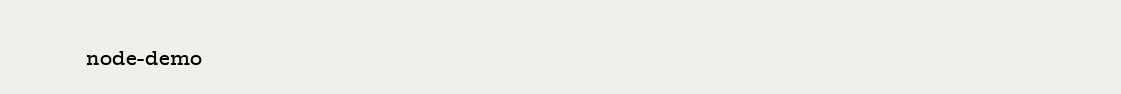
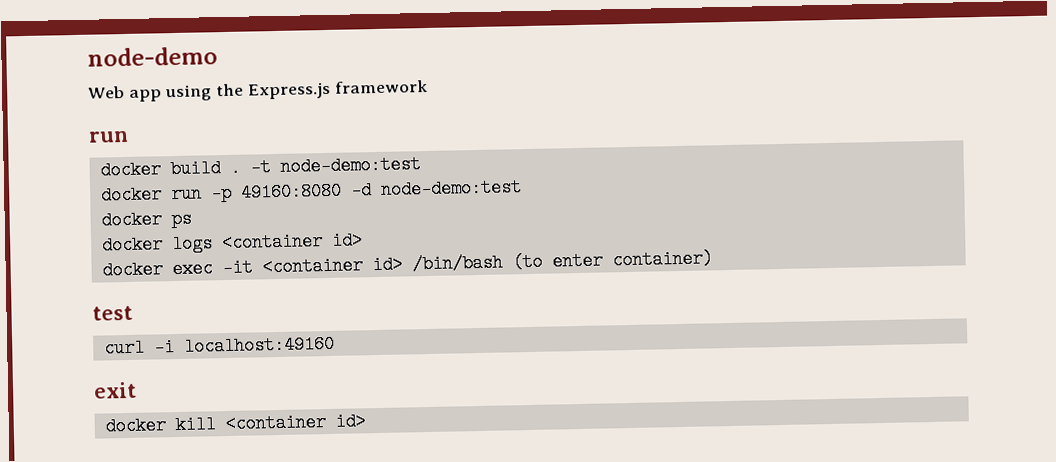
(202, 58) none -> [88,79,428,102] [88,130,129,143] [99,155,421,180] [100,178,522,205] [100,209,192,230] [101,231,363,255] [101,249,713,280] [92,305,133,321] [103,334,335,358] [93,381,137,399] [104,412,366,436] // Web app using the Express.js framework // run // docker build . -t node-demo:test // docker run -p 49160:8080 -d node-demo:test // docker ps // docker logs <container id> // docker exec -it <container id> /bin/bash (to enter container) // test // curl -i localhost:49160 // exit // docker kill <container id>

